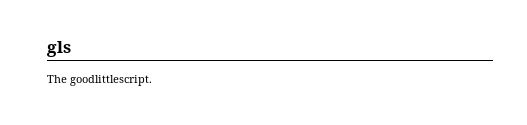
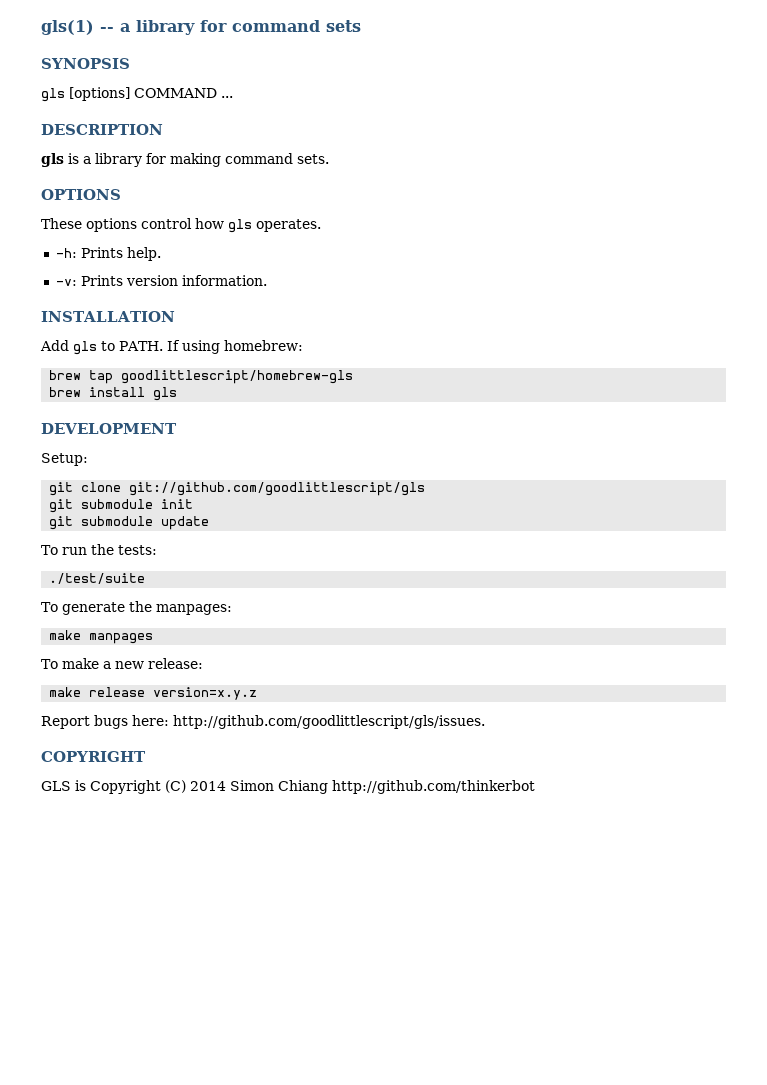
[47,41,71,57] [47,75,152,86] gls // The goodlittlescript. -> [41,20,361,35] [41,58,130,69] [41,87,233,102] [41,124,163,135] [41,153,329,167] [41,189,121,200] [41,218,321,233] [55,247,161,261] [55,275,267,286] [41,311,175,322] [40,340,303,355] [49,370,354,384] [49,387,178,401] [41,423,177,434] [41,453,88,466] [49,482,426,496] [49,499,194,513] [49,516,210,530] [41,544,157,555] [49,573,146,584] [41,601,232,615] [49,630,154,644] [41,658,203,669] [49,687,258,700] [41,715,485,729] [41,751,146,762] [41,780,535,794] gls(1) -- a library for command sets // SYNOPSIS // gls [options] COMMAND ... // DESCRIPTION // gls is a library for making command sets. // OPTIONS // These options control how gls operates. // -h: Prints help. // -v: Prints version information. // INSTALLATION // Add gls to PATH. If using homebrew: // brew tap goodlittlescript/homebrew-gls // brew install gls // DEVELOPMENT // Setup: // git clone git://github.com/goodlittlescript/gls // git submodule init // git submodule update // To run the tests: // ./test/suite // To generate the manpages: // make manpages // To make a new release: // make release version=x.y.z // Report bugs here: http://github.com/goodlittlescript/gls/issues. // COPYRIGHT // GLS is Copyright (C) 2014 Simon Chiang http://github.com/thinkerbot

